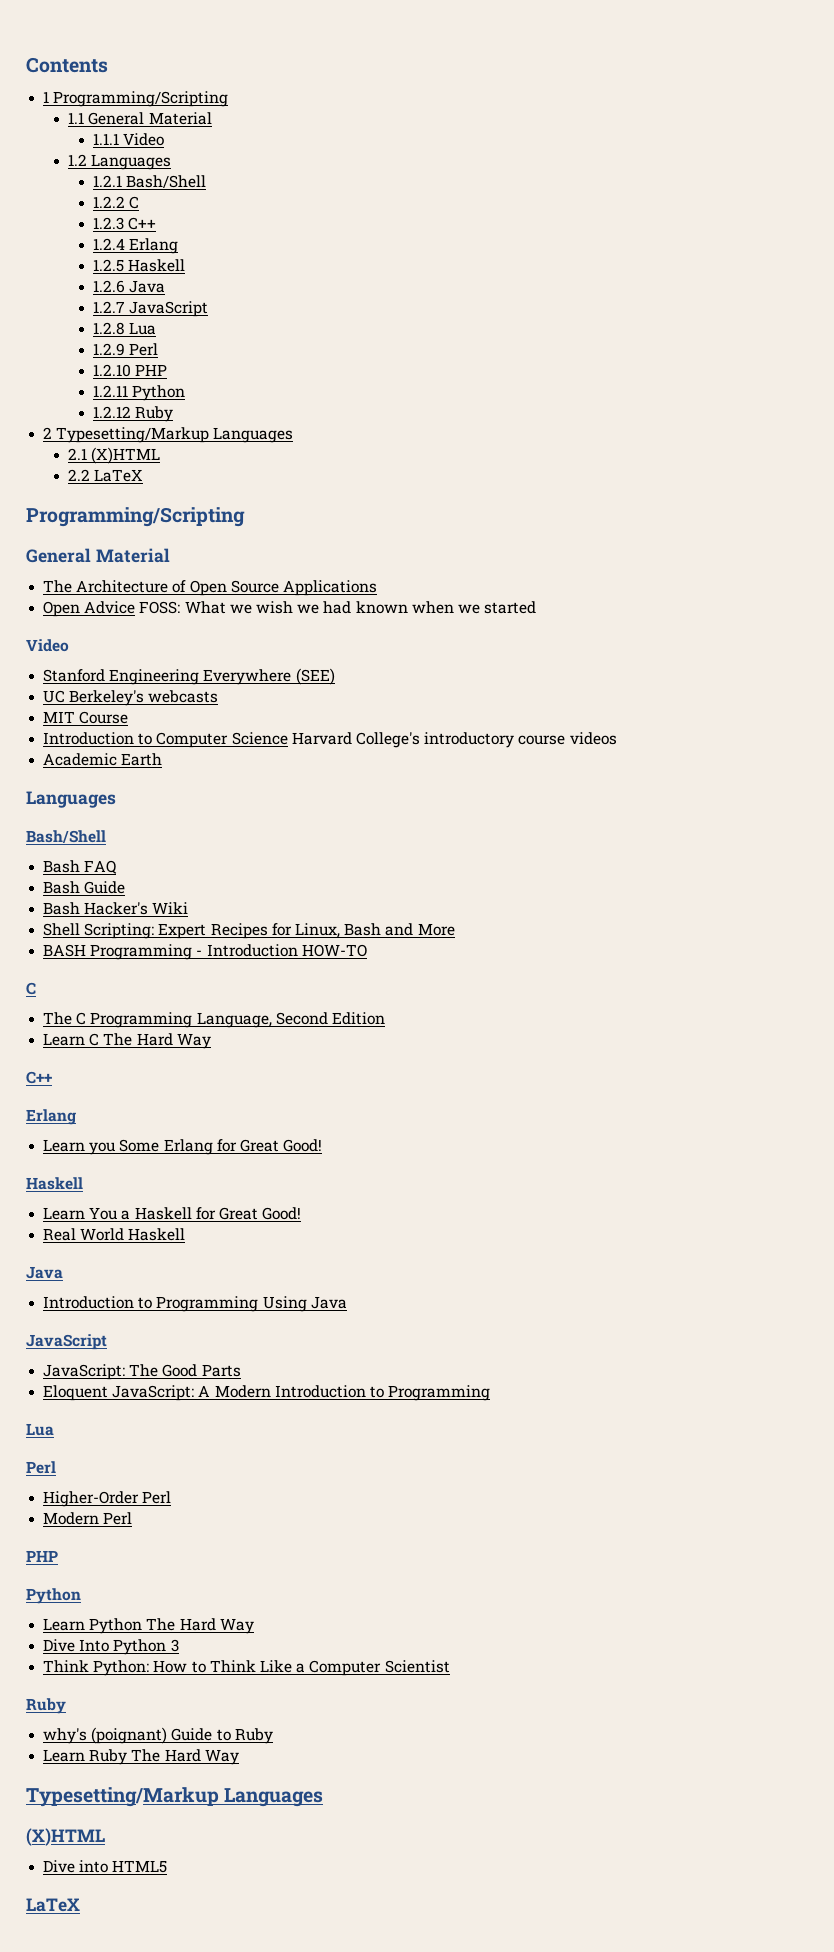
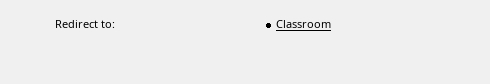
[26,57,108,73] [43,91,229,107] [68,112,212,125] [93,133,165,146] [68,154,172,170] [93,175,207,188] [93,196,140,209] [93,217,157,230] [93,238,179,254] [93,259,186,272] [93,280,166,293] [93,301,209,317] [93,322,157,335] [93,343,159,356] [93,364,168,377] [93,385,186,401] [93,406,174,422] [43,427,294,443] [68,447,161,464] [68,469,144,482] [26,507,245,527] [26,548,170,563] [43,580,377,596] [43,601,537,617] [26,639,69,652] [43,668,335,685] [43,690,219,706] [43,711,129,724] [43,732,617,748] [43,753,163,766] [26,791,116,808] [26,830,106,843] [43,860,118,874] [43,881,126,894] [43,902,189,915] [43,923,455,939] [43,944,367,960] [26,982,36,995] [43,1012,385,1028] [43,1033,211,1049] [26,1071,52,1084] [26,1109,76,1125] [43,1139,323,1155] [26,1177,83,1190] [43,1207,302,1220] [43,1228,186,1241] [26,1266,63,1279] [43,1296,347,1312] [26,1334,107,1350] [43,1364,241,1380] [43,1385,491,1401] [26,1423,54,1436] [26,1461,56,1474] [43,1491,172,1507] [43,1512,133,1525] [26,1550,58,1562] [26,1588,81,1604] [43,1618,254,1634] [43,1639,179,1655] [43,1660,450,1676] [26,1698,66,1714] [43,1727,273,1744] [43,1749,239,1765] [26,1787,324,1807] [26,1828,105,1846] [43,1860,168,1873] [26,1898,80,1912] Contents // 1 Programming/Scripting // 1.1 General Material // 1.1.1 Video // 1.2 Languages // 1.2.1 Bash/Shell // 1.2.2 C // 1.2.3 C++ // 1.2.4 Erlang // 1.2.5 Haskell // 1.2.6 Java // 1.2.7 JavaScript // 1.2.8 Lua // 1.2.9 Perl // 1.2.10 PHP // 1.2.11 Python // 1.2.12 Ruby // 2 Typesetting/Markup Languages // 2.1 (X)HTML // 2.2 LaTeX // Programming/Scripting // General Material // The Architecture of Open Source Applications // Open Advice FOSS: What we wish we had known when we started // Video // Stanford Engineering Everywhere (SEE) // UC Berkeley's webcasts // MIT Course // Introduction to Computer Science Harvard College's introductory course videos // Academic Earth // Languages // Bash/Shell // Bash FAQ // Bash Guide // Bash Hacker's Wiki // Shell Scripting: Expert Recipes for Linux, Bash and More // BASH Programming - Introduction HOW-TO // C // The C Programming Language, Second Edition // Learn C The Hard Way // C++ // Erlang // Learn you Some Erlang for Great Good! // Haskell // Learn You a Haskell for Great Good! // Real World Haskell // Java // Introduction to Programming Using Java // JavaScript // JavaScript: The Good Parts // Eloquent JavaScript: A Modern Introduction to Programming // Lua // Perl // Higher-Order Perl // Modern Perl // PHP // Python // Learn Python The Hard Way // Dive Into Python 3 // Think Python: How to Think Like a Computer Scientist // Ruby // why's (poignant) Guide to Ruby // Learn Ruby The Hard Way // Typesetting/Markup Languages // (X)HTML // Dive into HTML5 // LaTeX -> [55,20,115,28] [276,20,332,28] Redirect to: // Classroom

